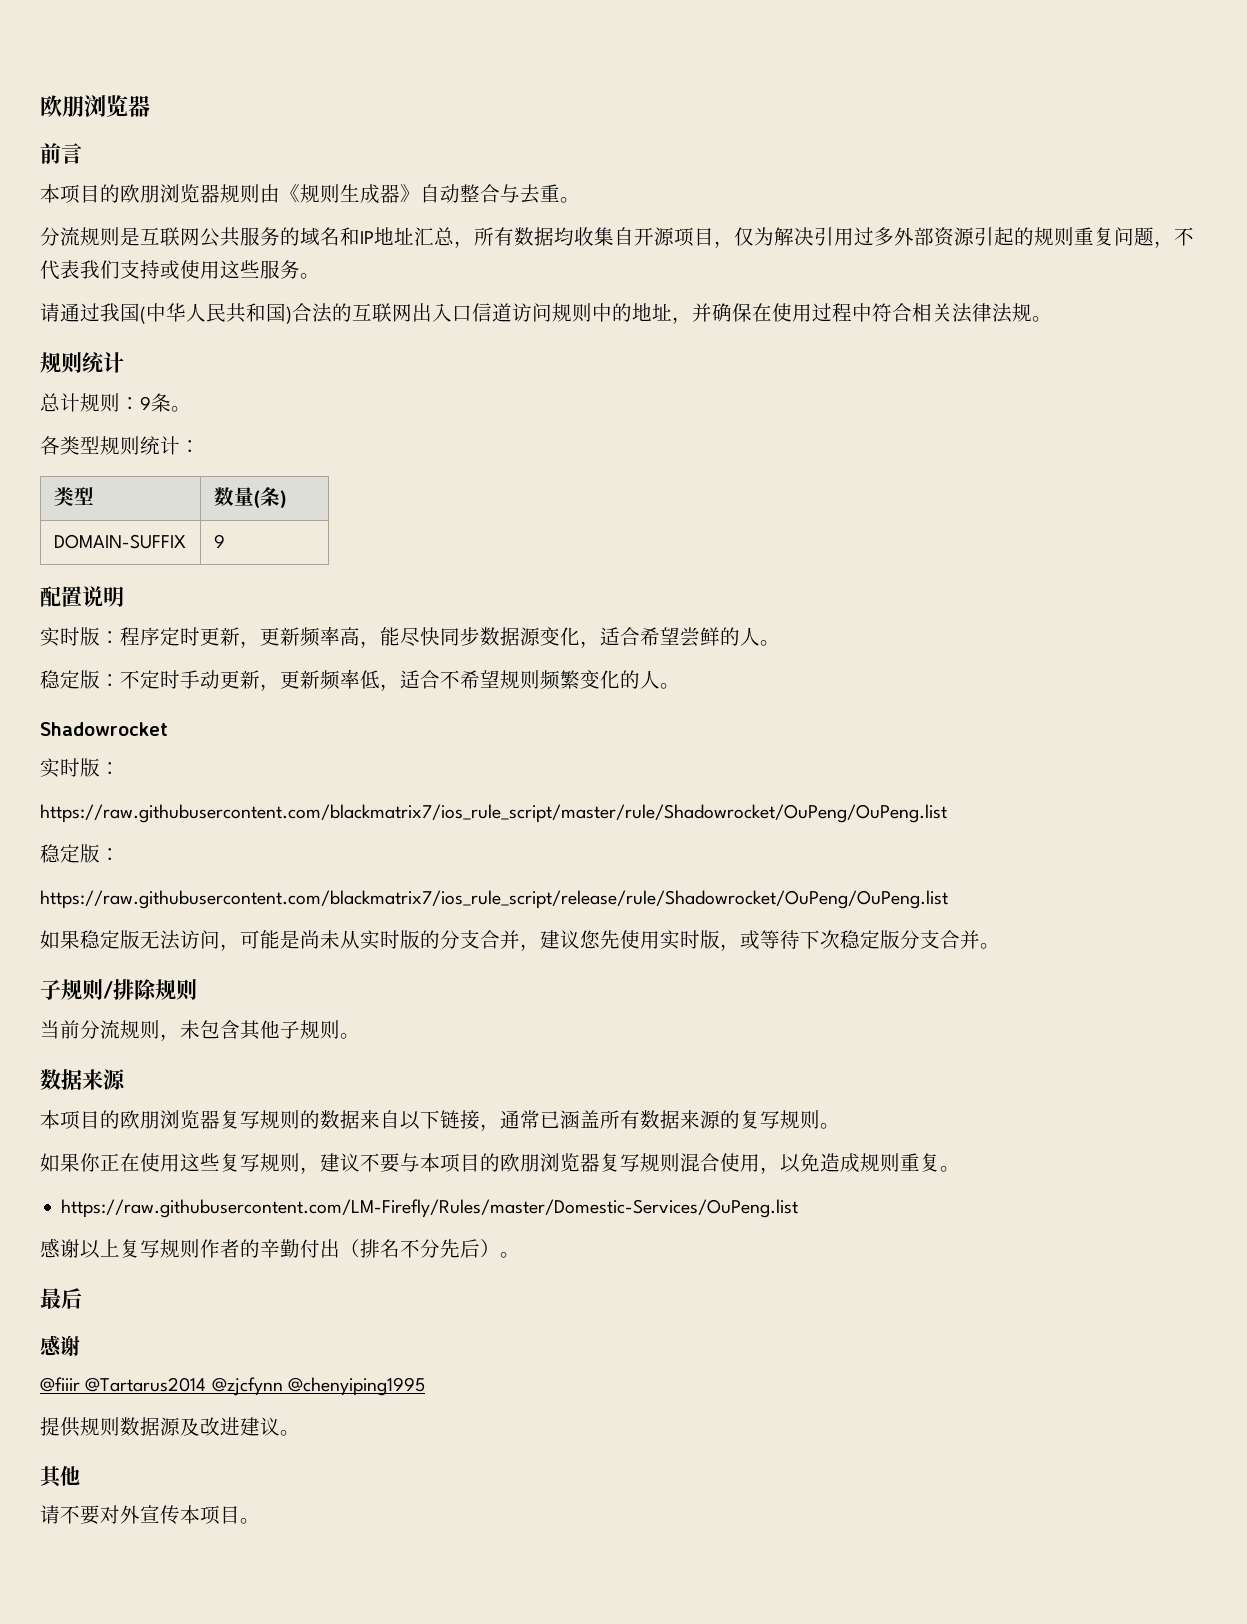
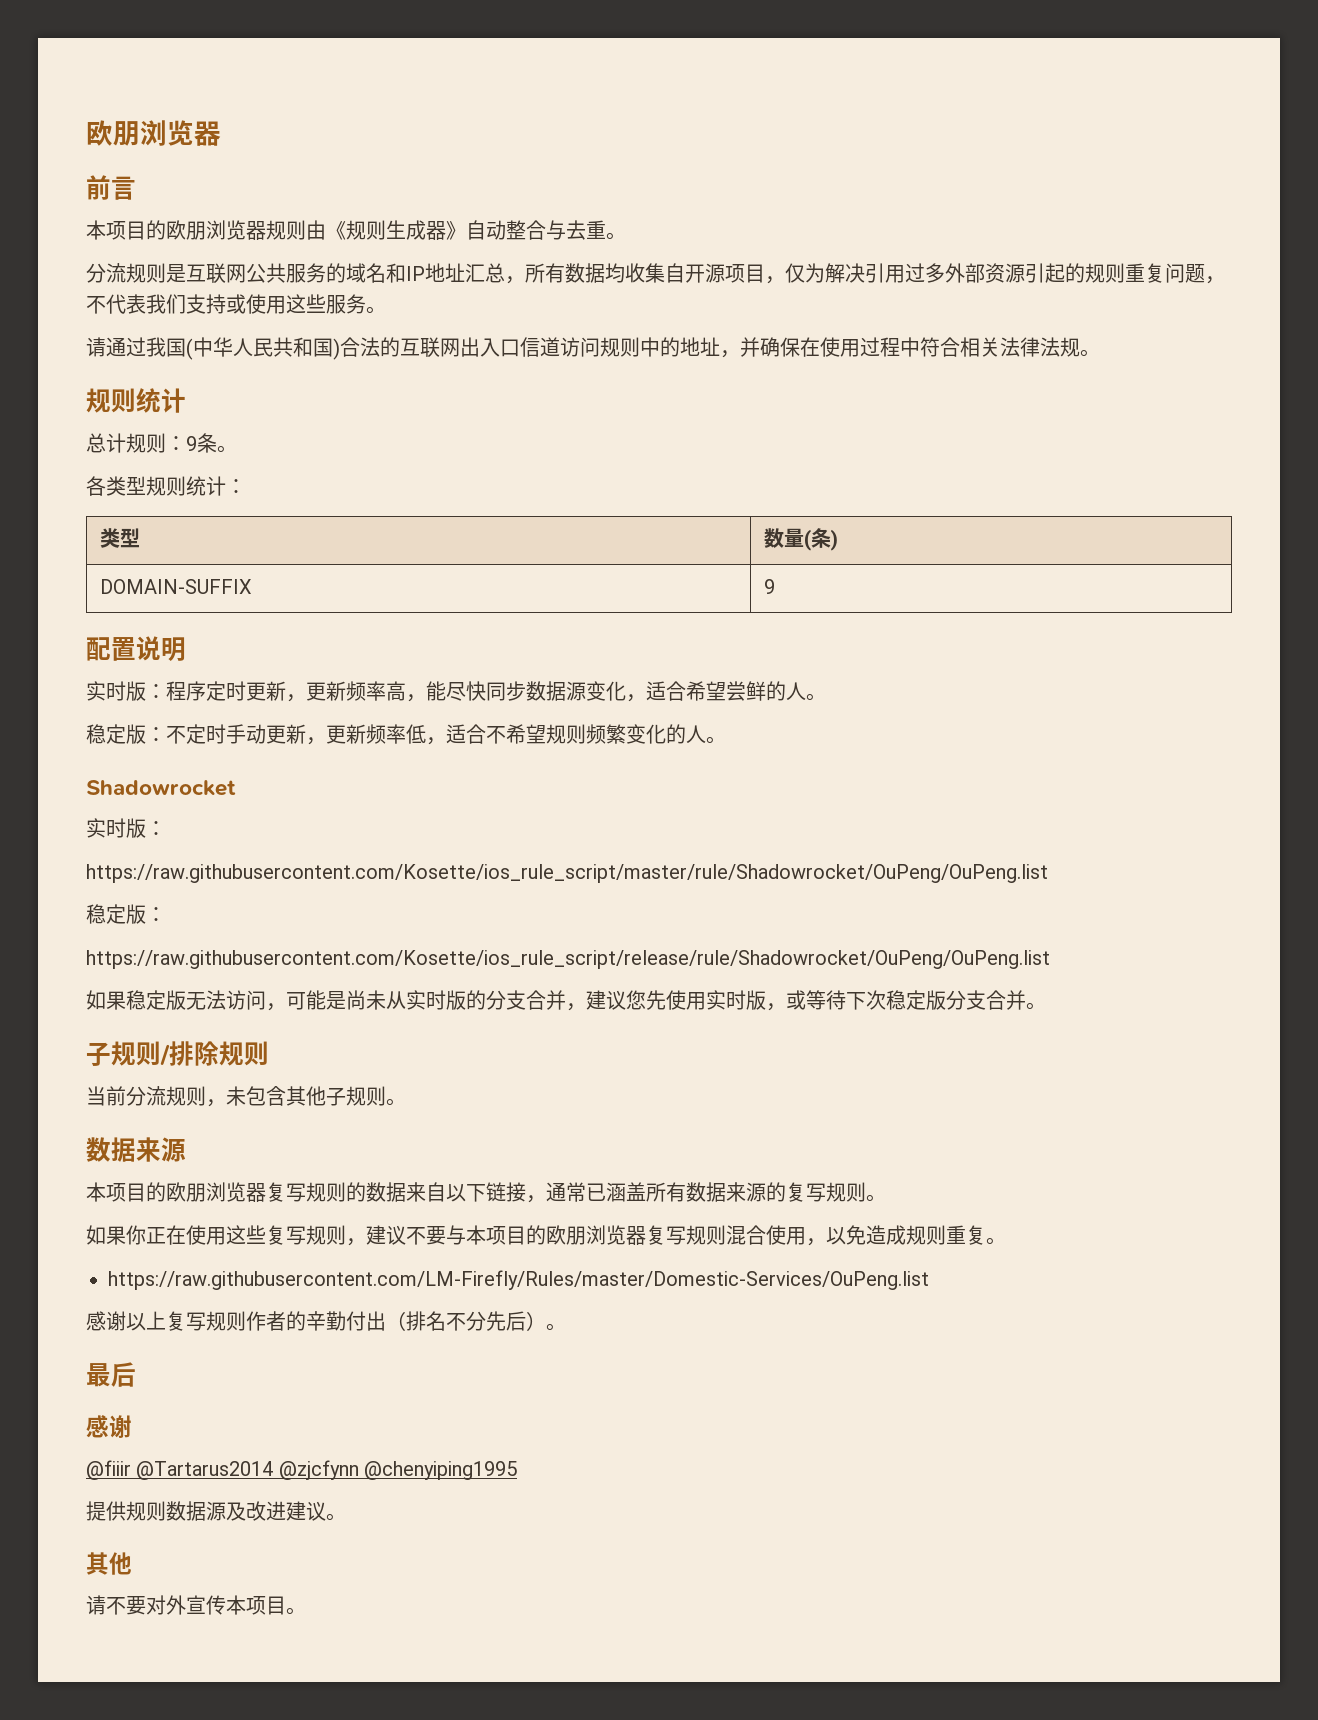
[40,804,947,823] https://raw.githubusercontent.com/blackmatrix7/ios_rule_script/master/rule/Shadowrocket/OuPeng/OuPeng.list -> [86,864,1048,883] https://raw.githubusercontent.com/Kosette/ios_rule_script/master/rule/Shadowrocket/OuPeng/OuPeng.list
[40,890,948,909] https://raw.githubusercontent.com/blackmatrix7/ios_rule_script/release/rule/Shadowrocket/OuPeng/OuPeng.list -> [86,950,1050,969] https://raw.githubusercontent.com/Kosette/ios_rule_script/release/rule/Shadowrocket/OuPeng/OuPeng.list

